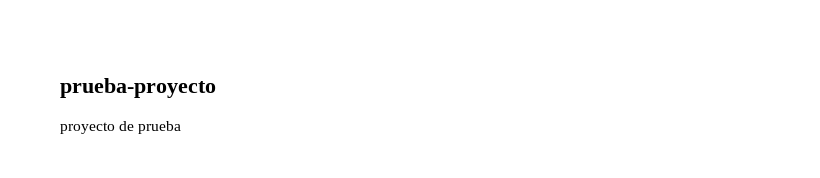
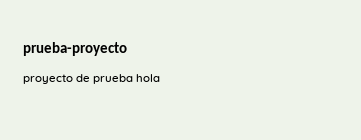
(182, 127) none -> [136,74,161,82] hola

